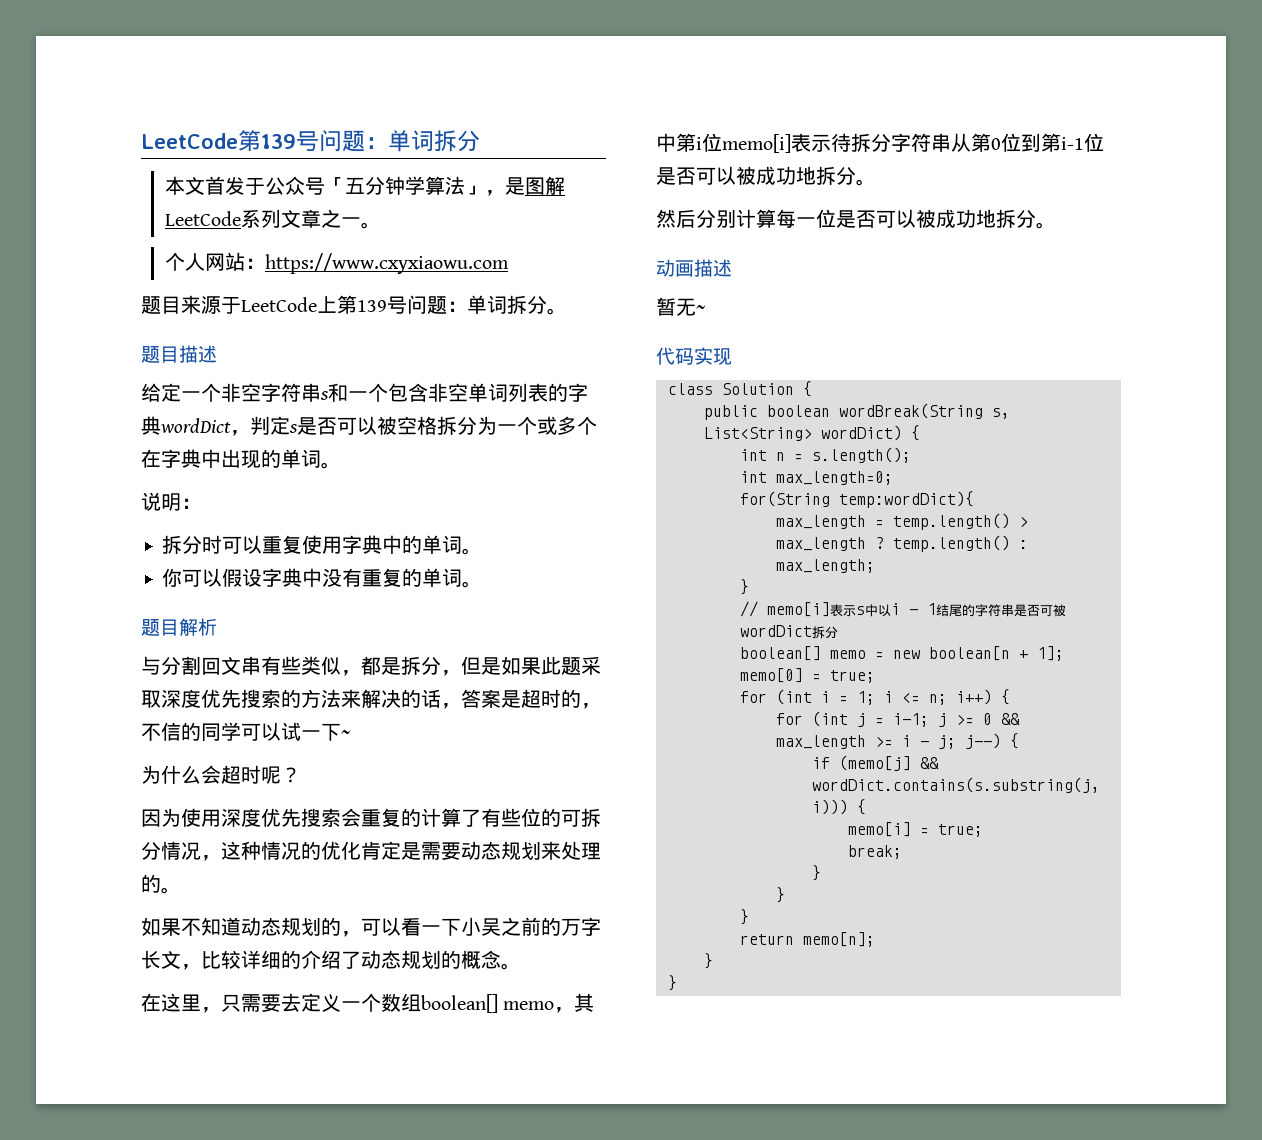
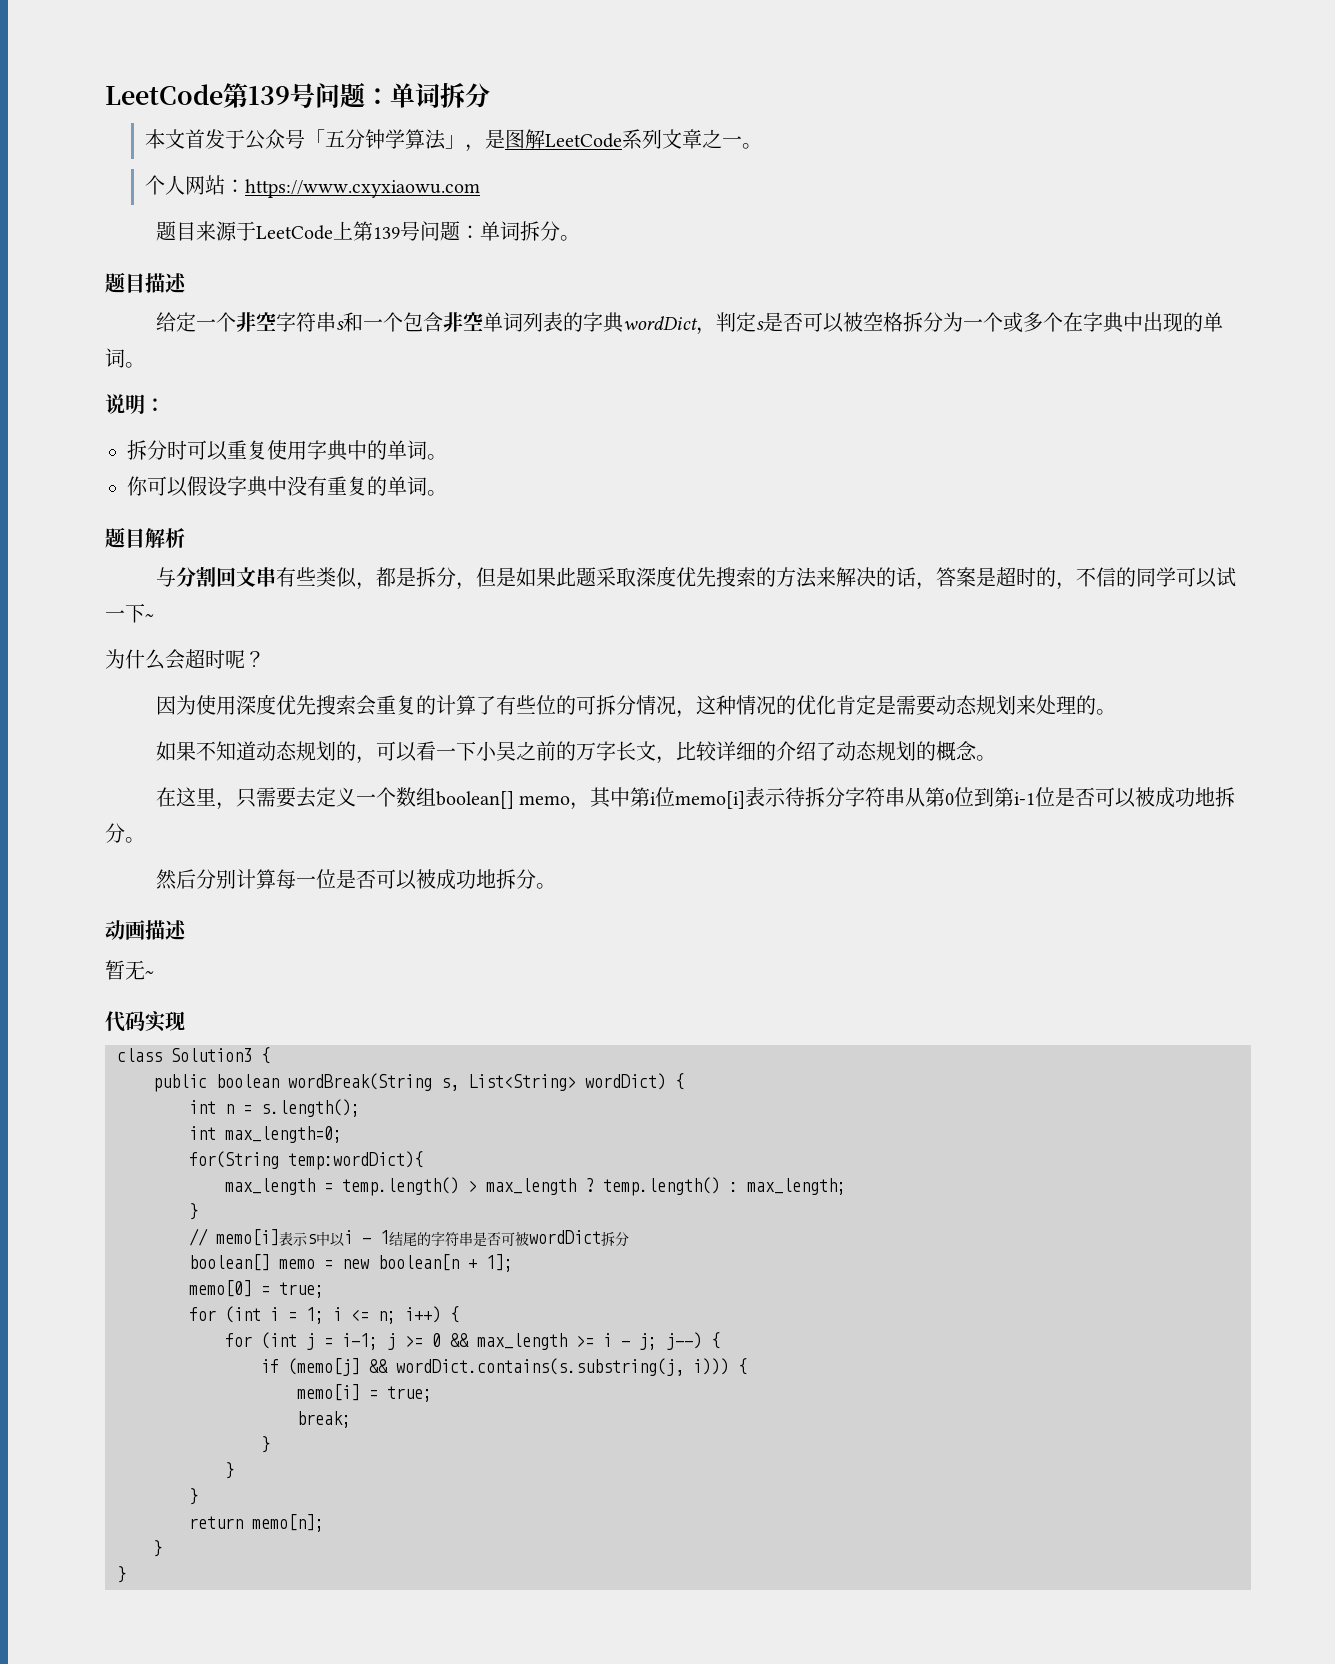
[721,383,794,395] Solution -> [171,1048,252,1062] Solution3

